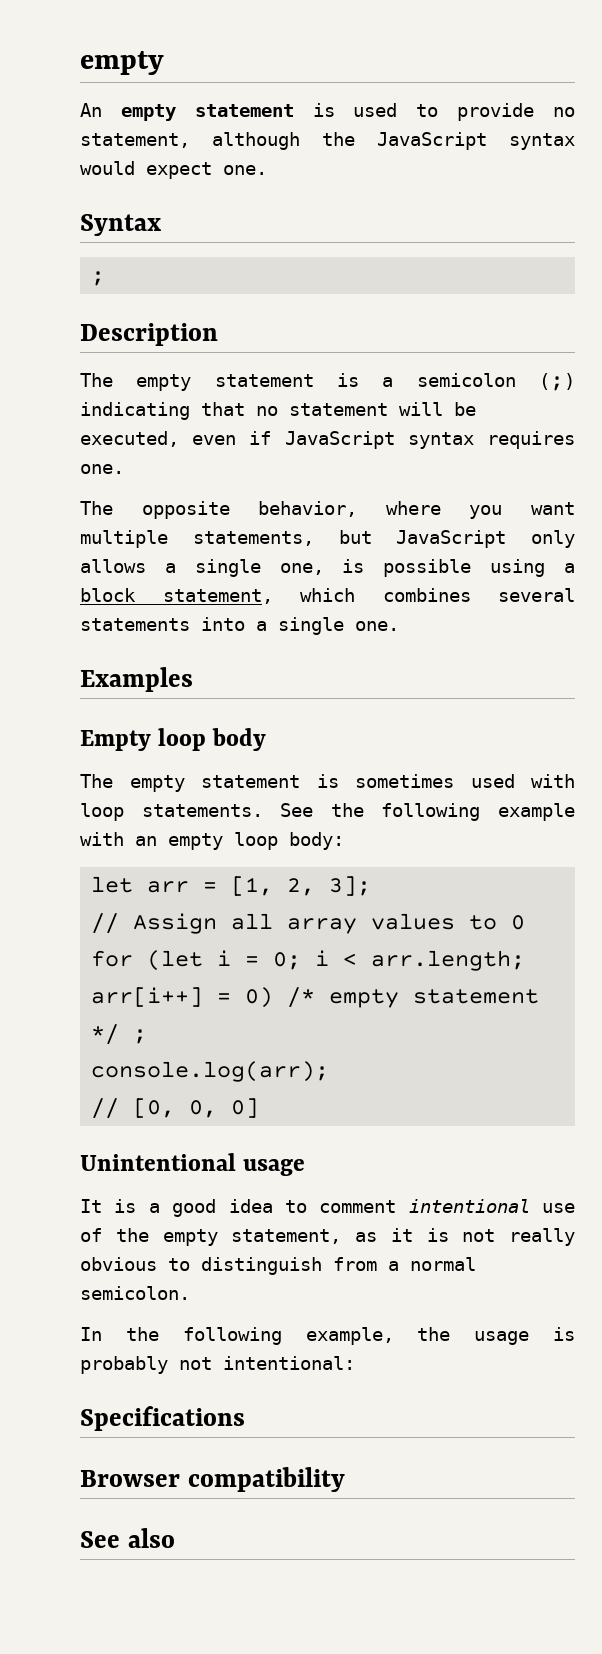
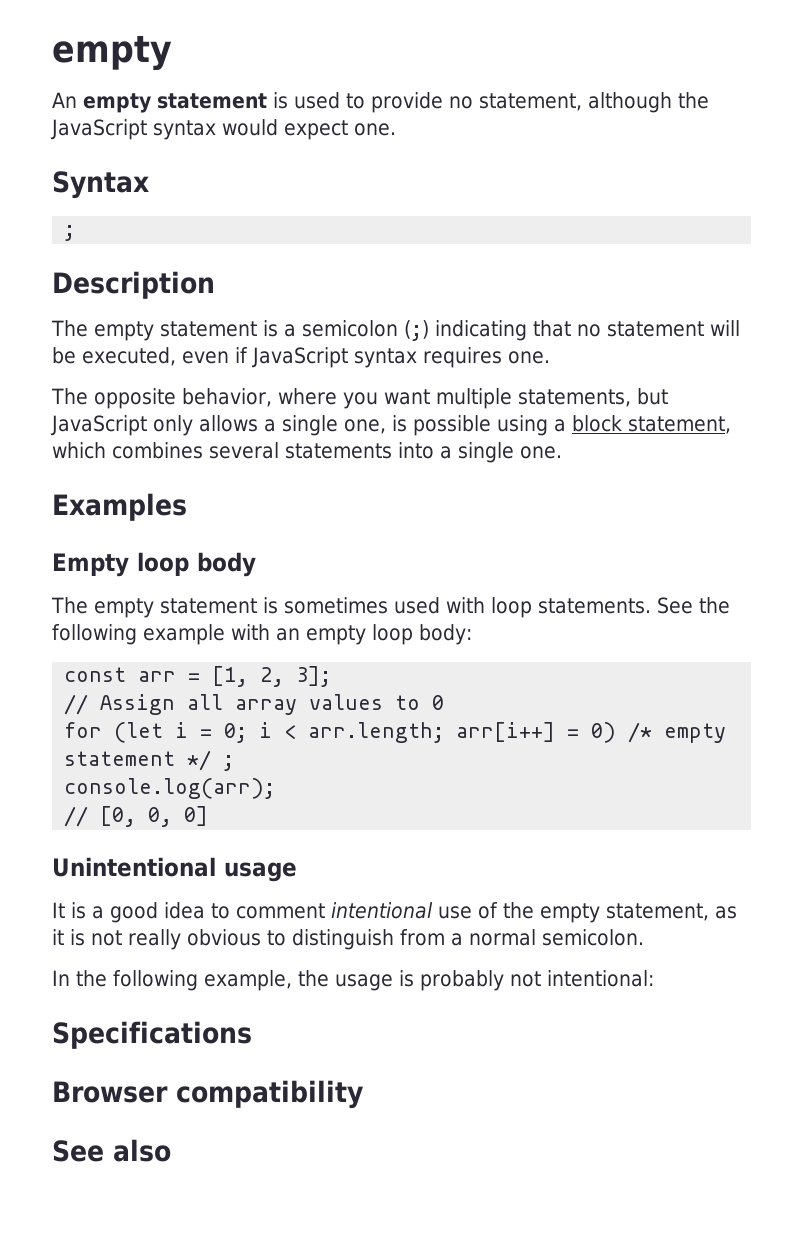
[91,876,134,893] let -> [64,667,127,682] const

